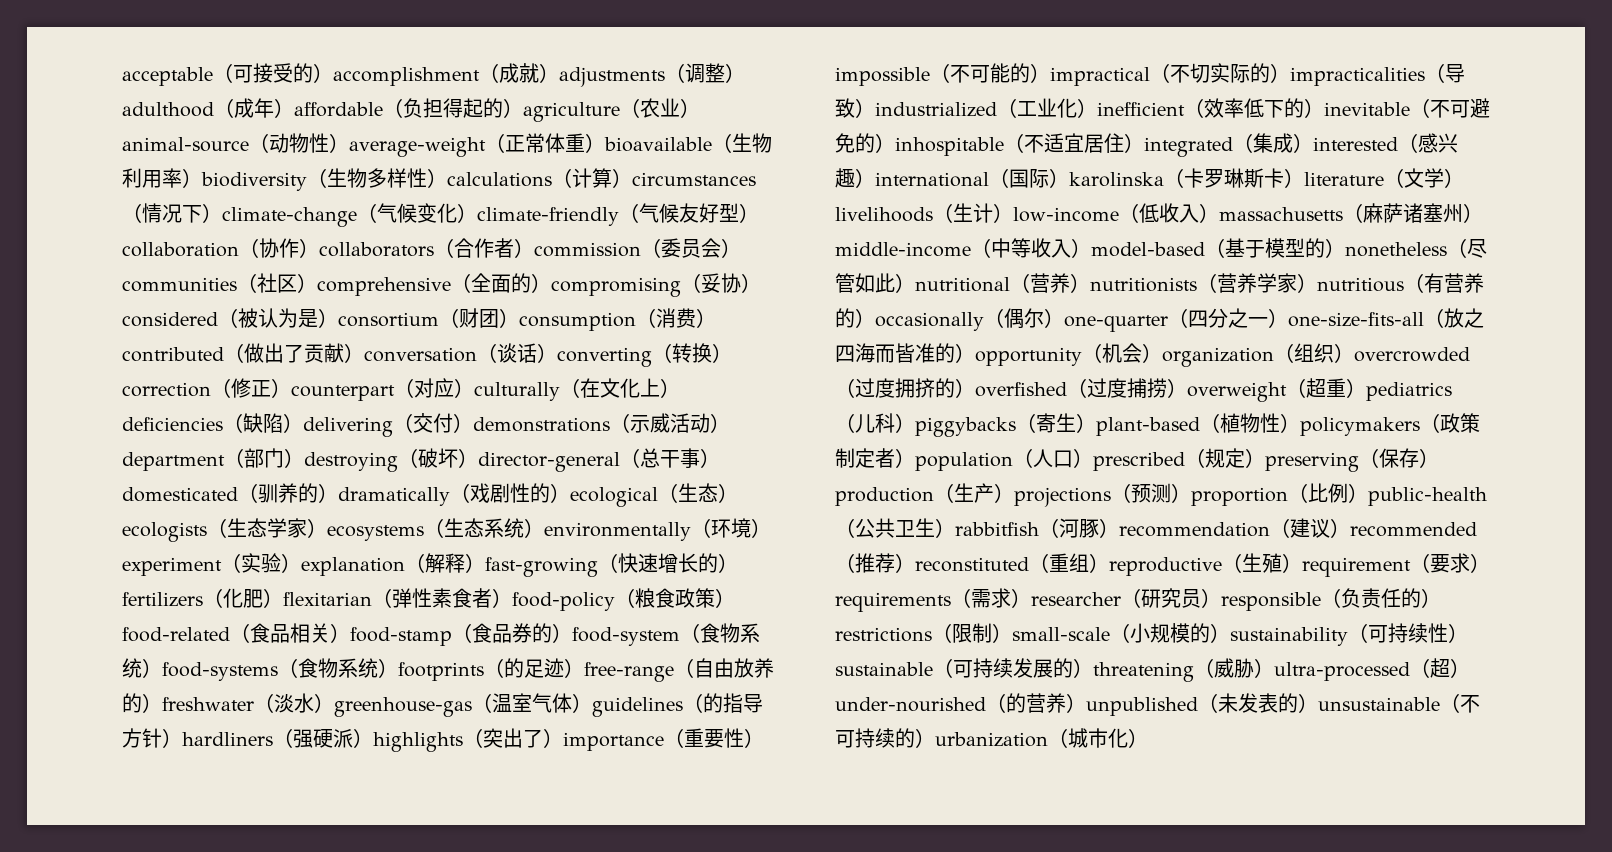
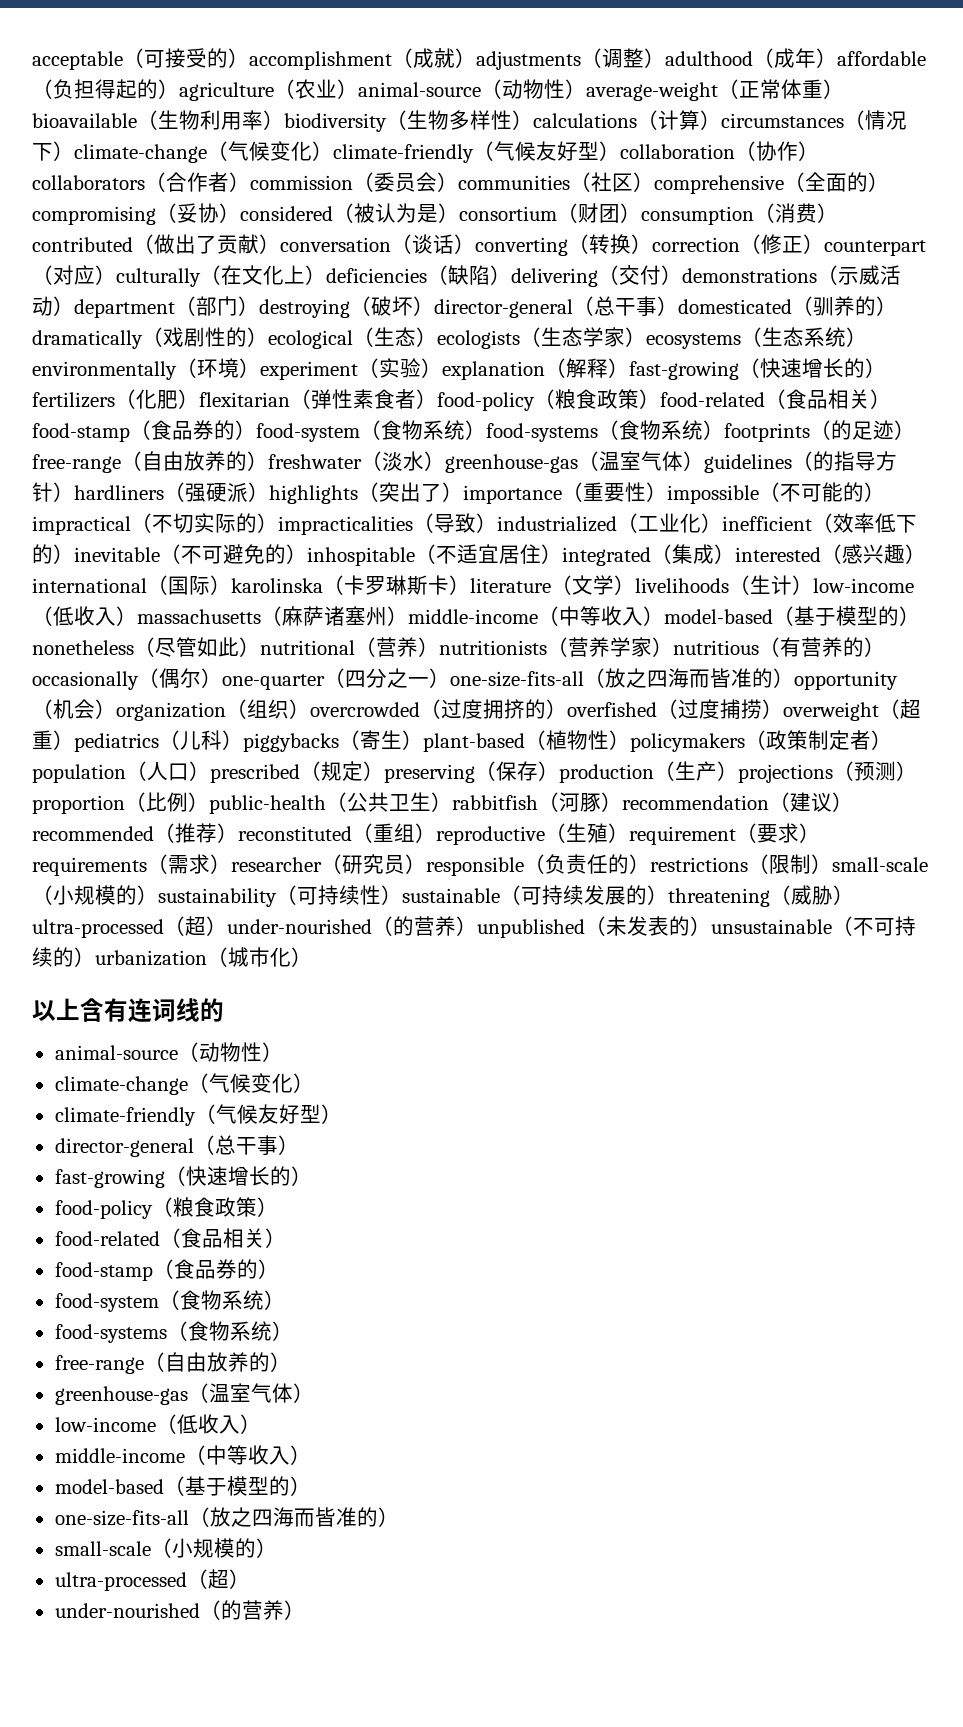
(1148, 738) none -> [32,998,224,1023] [54,1042,283,1062] [54,1073,314,1095] [54,1104,342,1126] [54,1135,299,1157] [54,1166,312,1188] [54,1197,278,1219] [54,1228,286,1248] [54,1259,279,1281] [54,1290,285,1312] [54,1321,293,1343] [54,1352,291,1374] [54,1383,314,1405] [54,1414,261,1434] [54,1445,311,1465] [54,1476,311,1496] [54,1507,399,1527] [54,1538,277,1558] [54,1569,250,1591] [54,1600,305,1620] // 以上含有连词线的 // animal-source（动物性） // climate-change（气候变化） // climate-friendly（气候友好型） // director-general（总干事） // fast-growing（快速增长的） // food-policy（粮食政策） // food-related（食品相关） // food-stamp（食品券的） // food-system（食物系统） // food-systems（食物系统） // free-range（自由放养的） // greenhouse-gas（温室气体） // low-income（低收入） // middle-income（中等收入） // model-based（基于模型的） // one-size-fits-all（放之四海而皆准的） // small-scale（小规模的） // ultra-processed（超） // under-nourished（的营养）

